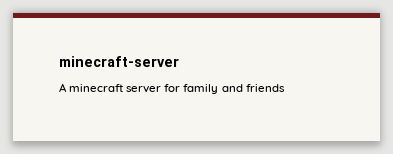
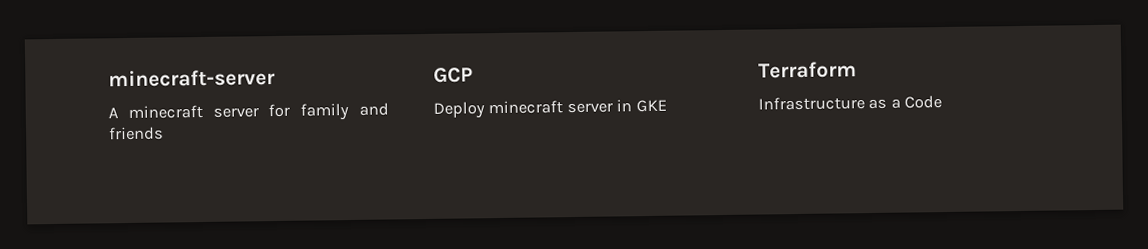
(285, 88) none -> [433,67,473,83] [433,99,667,119] [758,61,857,79] [758,95,943,111] // GCP // Deploy minecraft server in GKE // Terraform // Infrastructure as a Code

